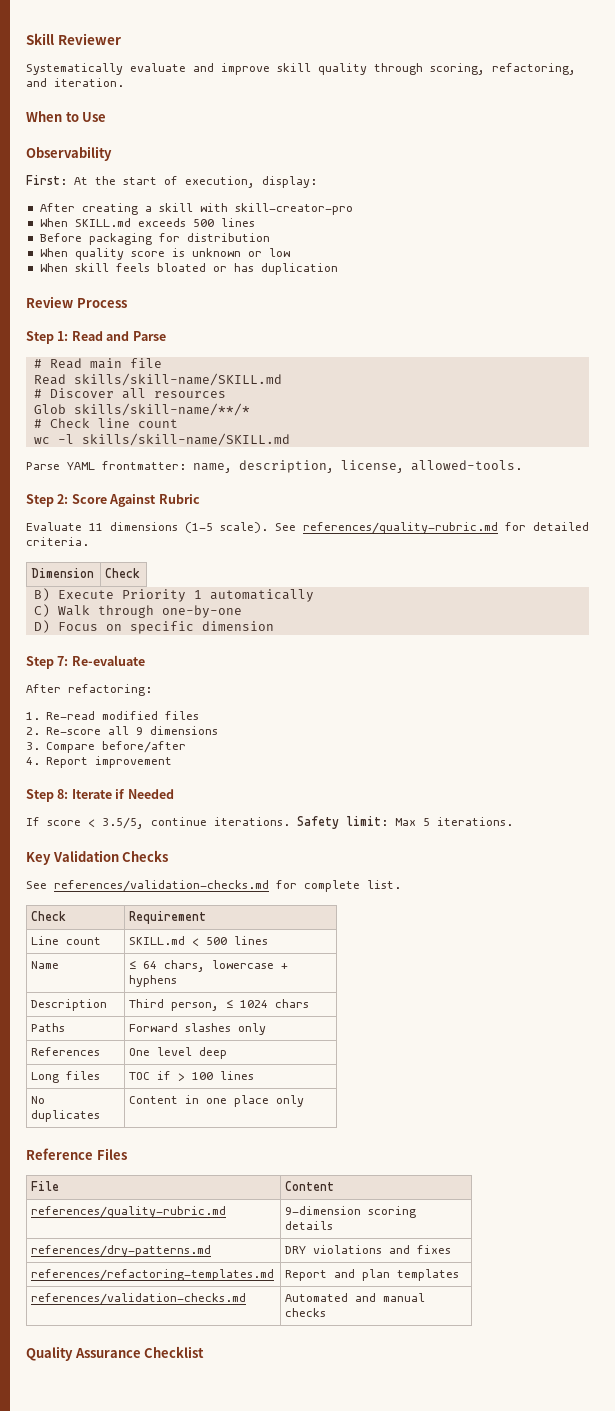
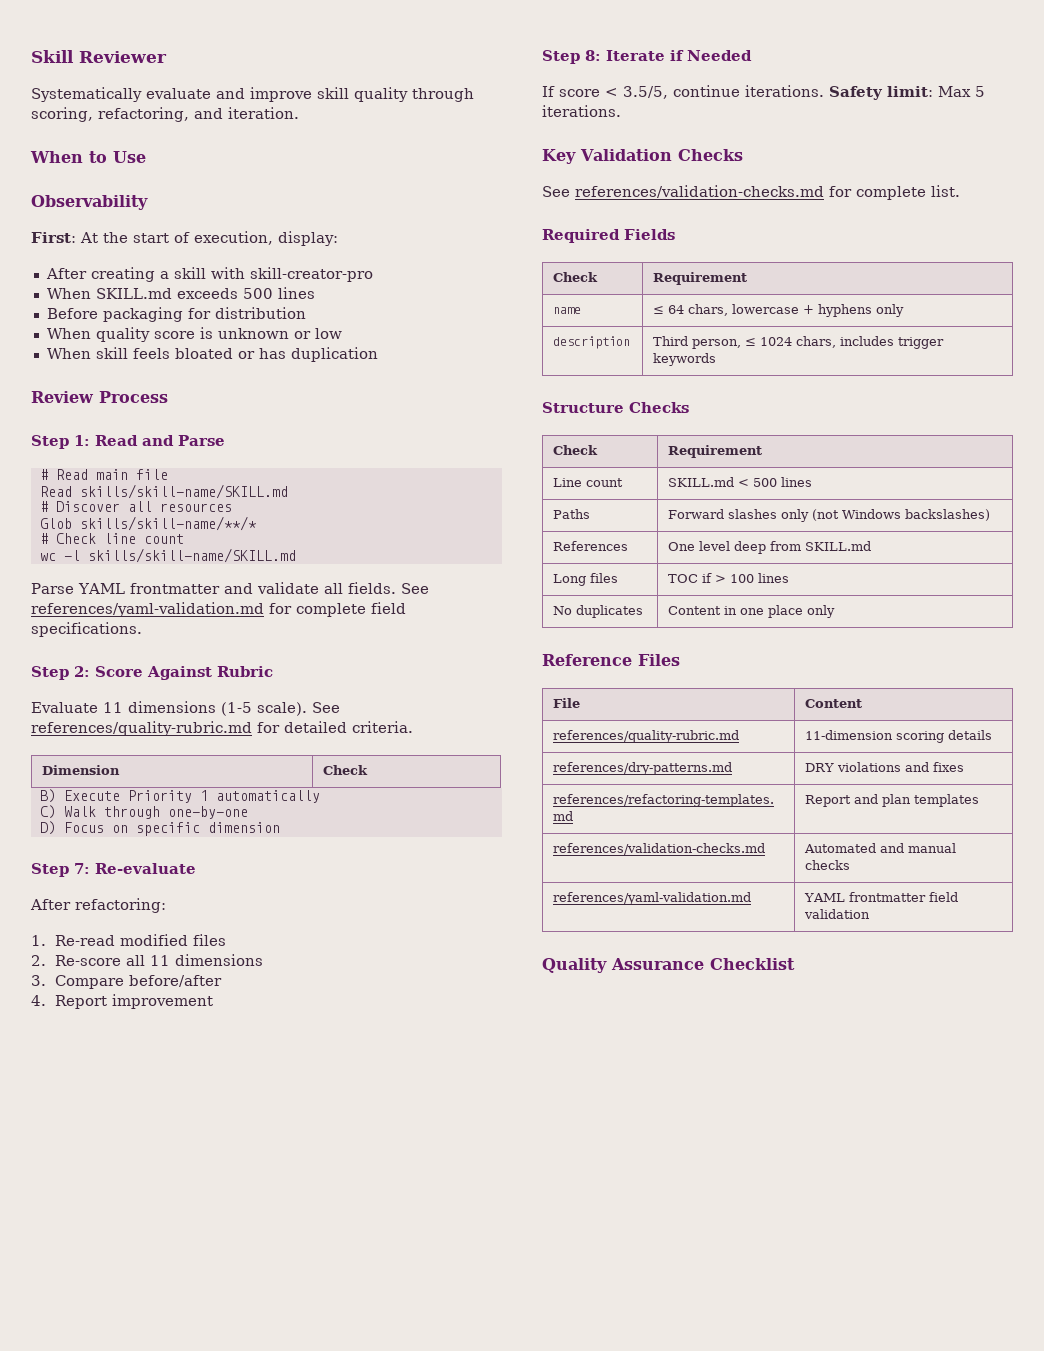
[102,460,522,473] frontmatter: name, description, license, allowed-tools. -> [129,582,429,594] [31,602,406,617] [31,622,142,637] frontmatter and validate all fields. See references/yaml-validation.md for complete field specifications.
[136,727,144,735] 9 -> [149,955,170,966] 11
(401, 884) none -> [542,229,675,243] [553,272,599,282] [653,272,748,285] [553,307,582,314] [653,304,905,317] [553,336,631,349] [653,336,945,349] [653,353,717,366] [542,402,689,413] // Required Fields // Check | Requirement // name | ≤ 64 chars, lowercase + hyphens only // description | Third person, ≤ 1024 chars, includes trigger keywords // Structure Checks
[31,961,60,969] [129,960,289,972] [129,975,178,987] [31,999,108,1011] [129,999,310,1011] // Name | ≤ 64 chars, lowercase + hyphens // Description | Third person, ≤ 1024 chars -> (813, 482) none
(267, 1029) none -> [812,509,991,521] (not Windows backslashes)
(228, 1053) none -> [770,541,872,551] from SKILL.md
[285,1206,362,1215] 9-dimension -> [805,730,894,740] 11-dimension
(327, 1312) none -> [553,892,752,905] [804,892,959,902] [804,909,871,919] // references/yaml-validation.md | YAML frontmatter field validation

